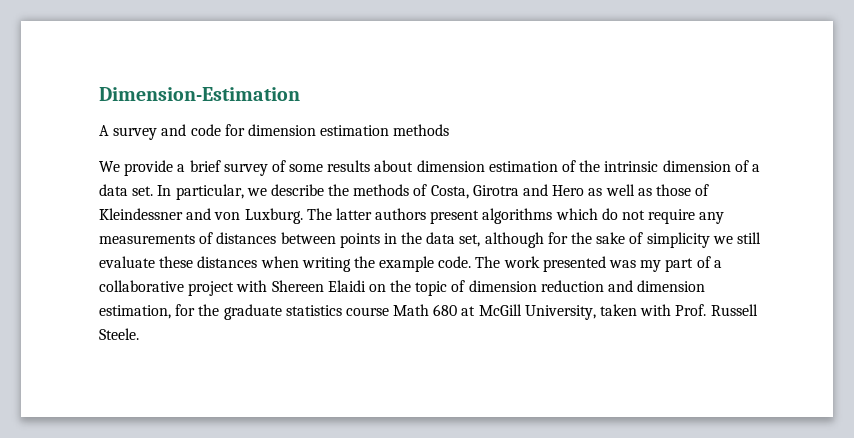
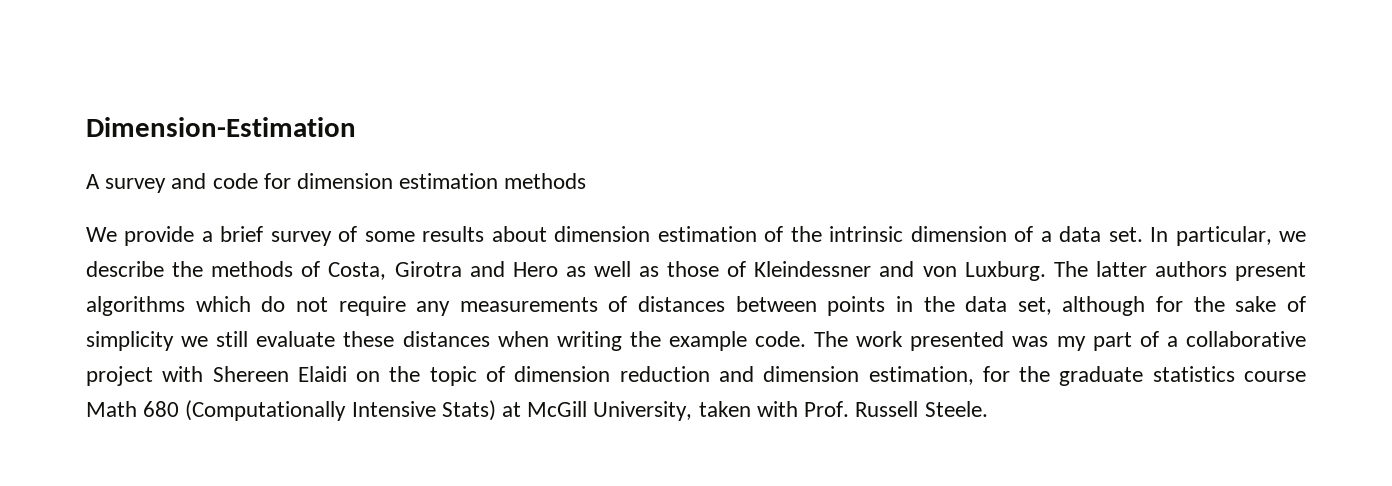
(458, 310) none -> [185,400,496,421] (Computationally Intensive Stats)

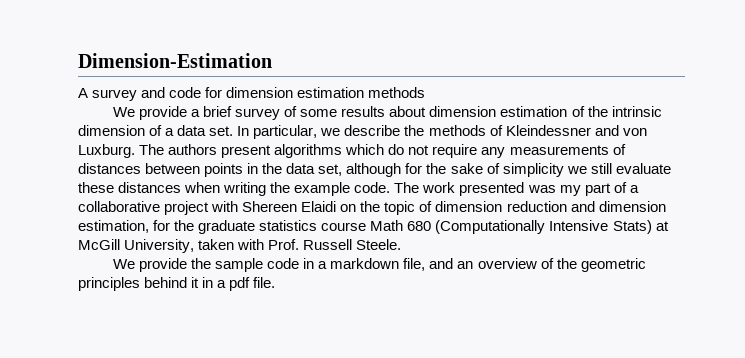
[328,261,747,280] Costa, Girotra and Hero as well as those of -> (503, 130) none
[1095,261,1147,277] latter -> (165, 149) none
(988, 409) none -> [112,258,646,272] [78,277,276,291] // We provide the sample code in a markdown file, and an overview of the geometric principles behind it in a pdf file.

